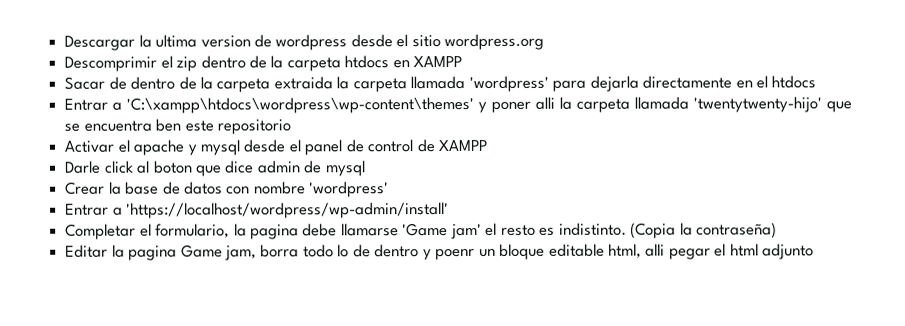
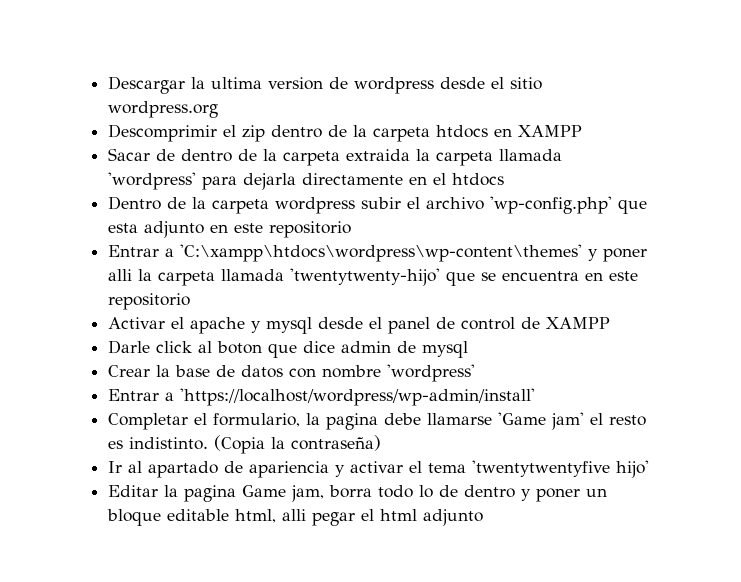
(817, 82) none -> [108,196,648,214] [108,221,352,238] // Dentro de la carpeta wordpress subir el archivo 'wp-config.php' que esta adjunto en este repositorio
[155,118,182,132] ben -> [585,272,604,281] en
(777, 230) none -> [108,460,650,478] // Ir al apartado de apariencia y activar el tema 'twentytwentyfive hijo'
[435,248,476,261] poenr -> [536,488,581,502] poner

